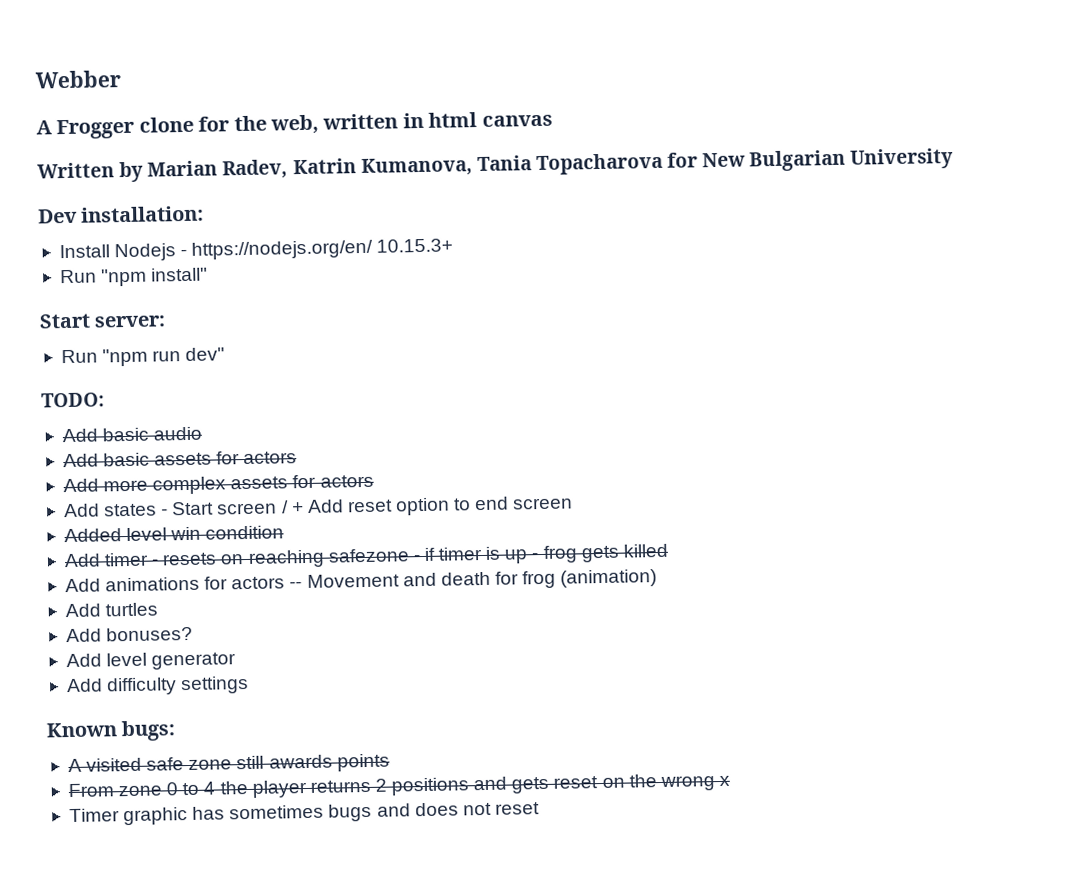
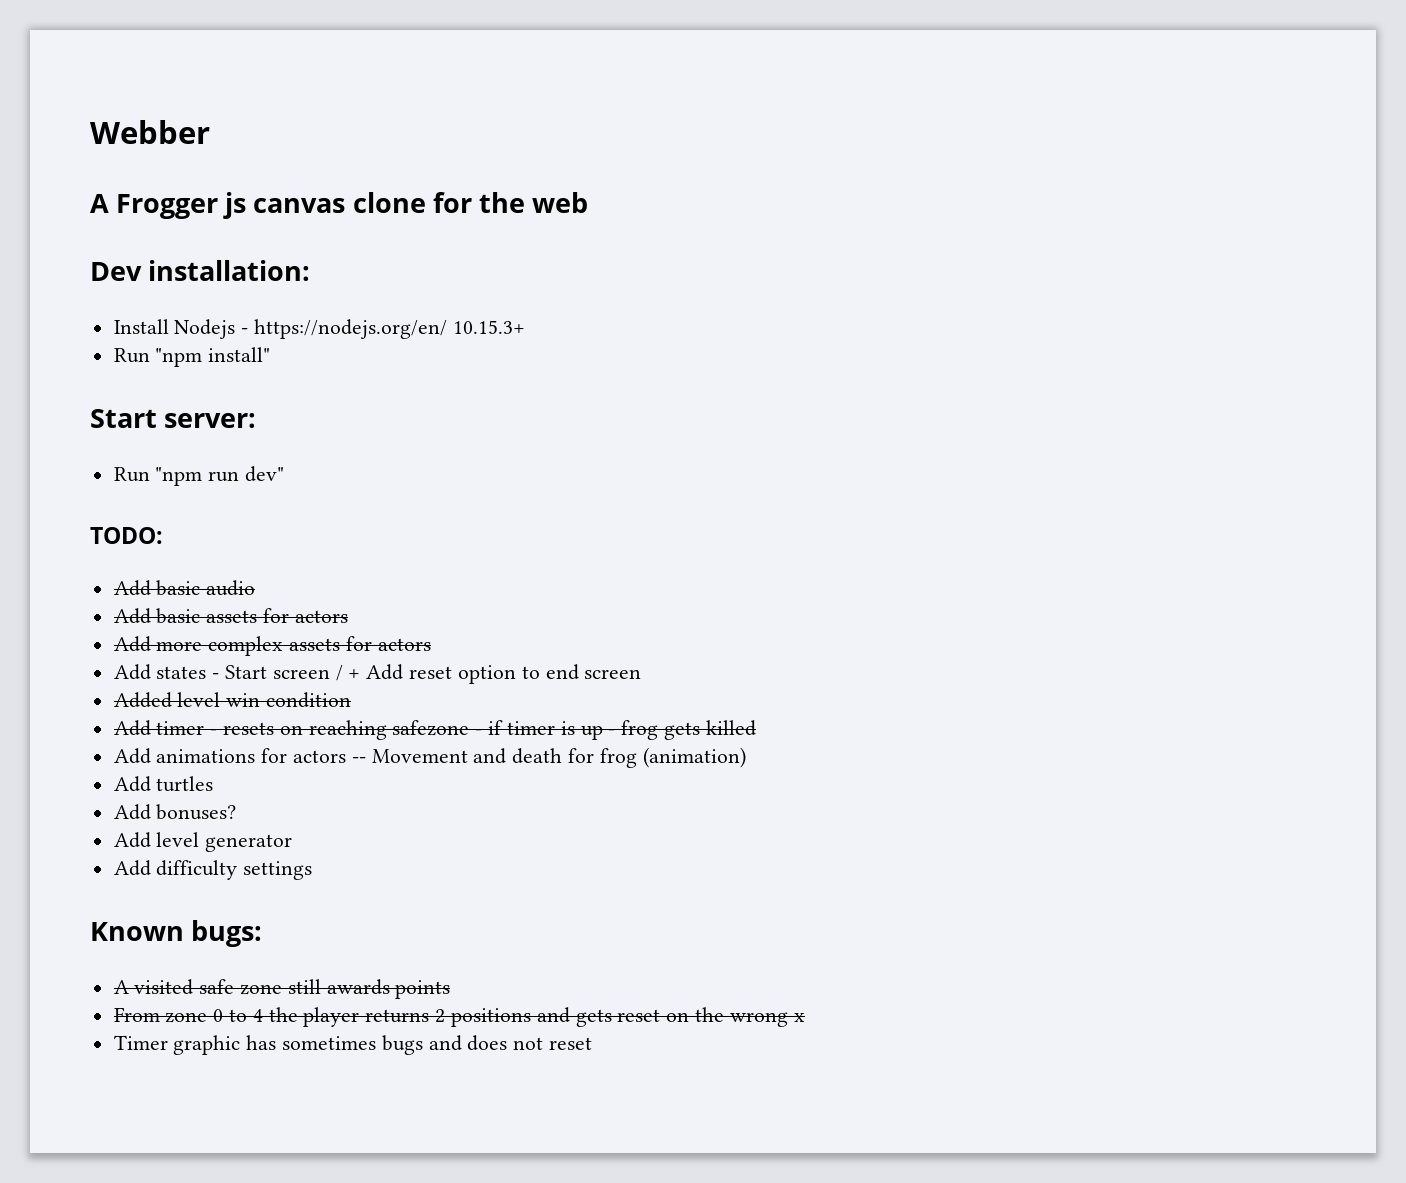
(136, 129) none -> [223,192,346,219] js canvas
[270,112,553,135] [37,147,954,183] web, written in html canvas // Written by Marian Radev, Katrin Kumanova, Tania Topacharova for New Bulgarian University -> [532,192,589,213] web

